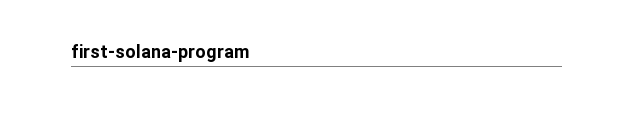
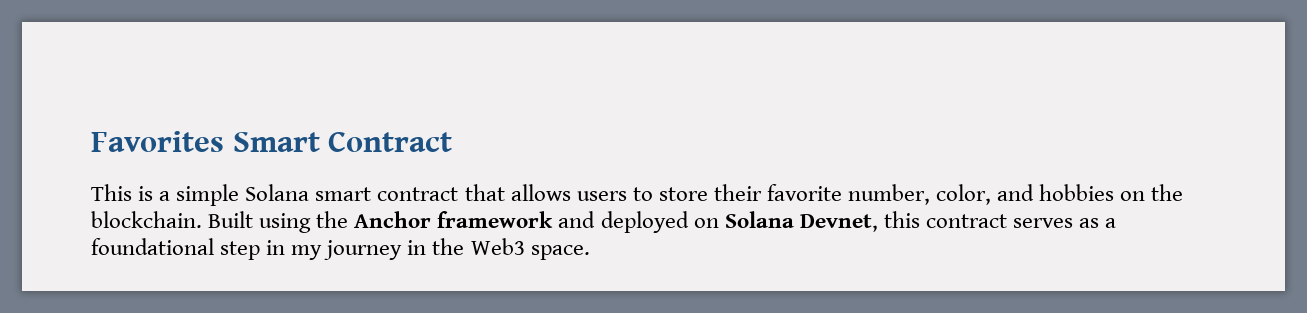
[71,44,249,62] first-solana-program -> [91,131,453,152] [91,184,1184,206] [91,211,1117,233] [91,238,590,260] Favorites Smart Contract // This is a simple Solana smart contract that allows users to store their favorite number, color, and hobbies on the blockchain. Built using the Anchor framework and deployed on Solana Devnet, this contract serves as a foundational step in my journey in the Web3 space.

